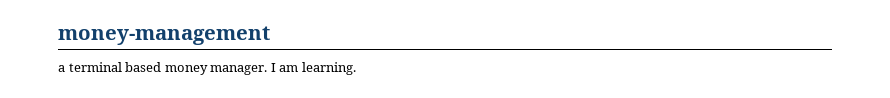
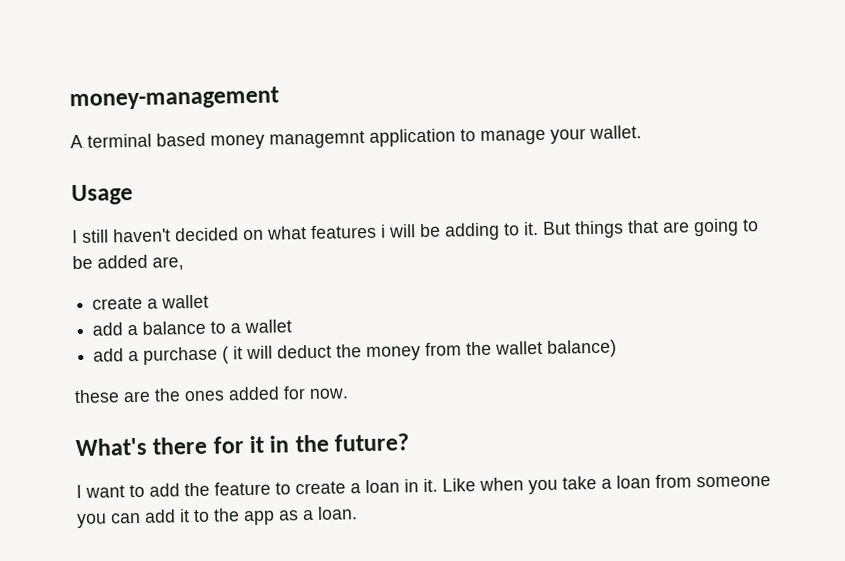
[58,65,65,72] a -> [70,134,83,149] A
[210,62,356,75] manager. I am learning. -> [269,125,642,149] [71,184,133,206] [72,218,759,244] [72,254,184,271] [92,294,210,310] [92,319,293,336] [93,339,618,365] [74,386,349,404] [75,433,410,457] [76,474,771,499] [77,506,358,529] managemnt application to manage your wallet. // Usage // I still haven't decided on what features i will be adding to it. But things that are going to be added are, // create a wallet // add a balance to a wallet // add a purchase ( it will deduct the money from the wallet balance) // these are the ones added for now. // What's there for it in the future? // I want to add the feature to create a loan in it. Like when you take a loan from someone you can add it to the app as a loan.

